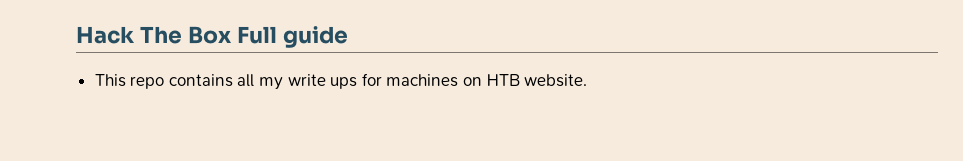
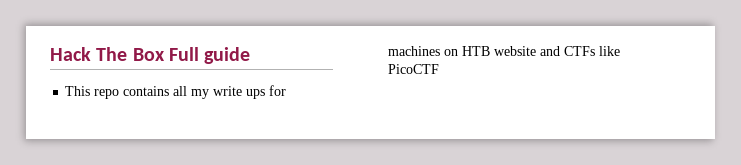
[524,74,588,87] website. -> [494,46,621,56] [388,64,440,74] website and CTFs like PicoCTF

